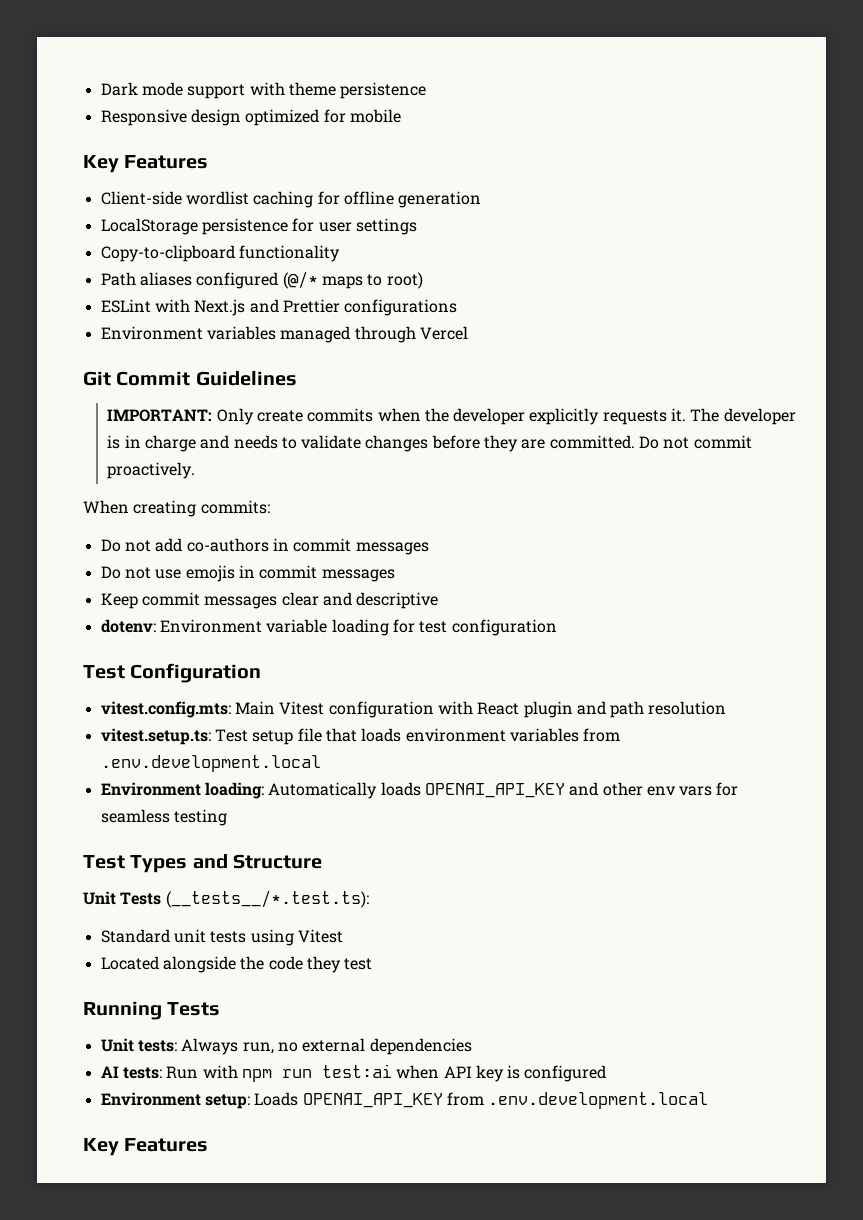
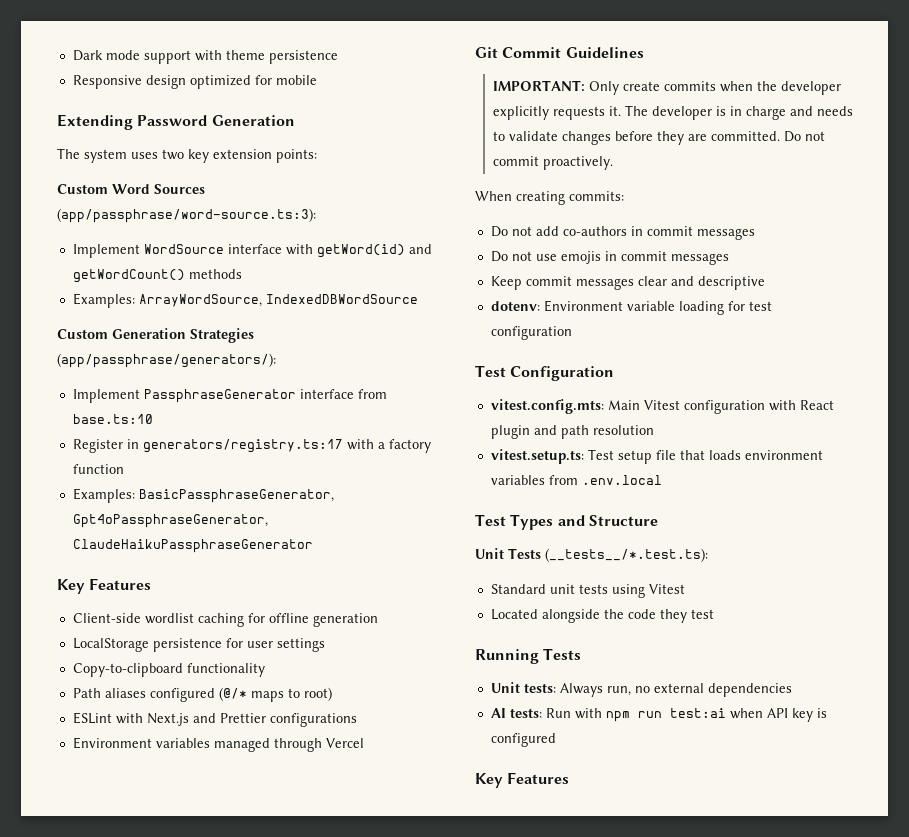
(401, 116) none -> [57,114,295,130] [57,148,317,163] [57,184,205,194] [57,208,316,223] [72,244,432,258] [72,269,242,283] [72,293,418,308] [57,328,254,343] [57,353,276,368] [72,389,387,403] [72,414,153,424] [72,439,431,453] [72,464,124,474] [72,488,334,503] [72,514,268,528] [72,539,313,553] // Extending Password Generation // The system uses two key extension points: // Custom Word Sources (app/passphrase/word-source.ts:3): // Implement WordSource interface with getWord(id) and getWordCount() methods // Examples: ArrayWordSource, IndexedDBWordSource // Custom Generation Strategies (app/passphrase/generators/): // Implement PassphraseGenerator interface from base.ts:10 // Register in generators/registry.ts:17 with a factory function // Examples: BasicPassphraseGenerator, Gpt4oPassphraseGenerator, ClaudeHaikuPassphraseGenerator
[100,755,321,772] [100,782,739,799] [100,809,227,826] .env.development.local // Environment loading: Automatically loads OPENAI_API_KEY and other env vars for seamless testing -> [581,475,662,485] .env.local
[100,1092,709,1109] // Environment setup: Loads OPENAI_API_KEY from .env.development.local -> (556, 740) none

